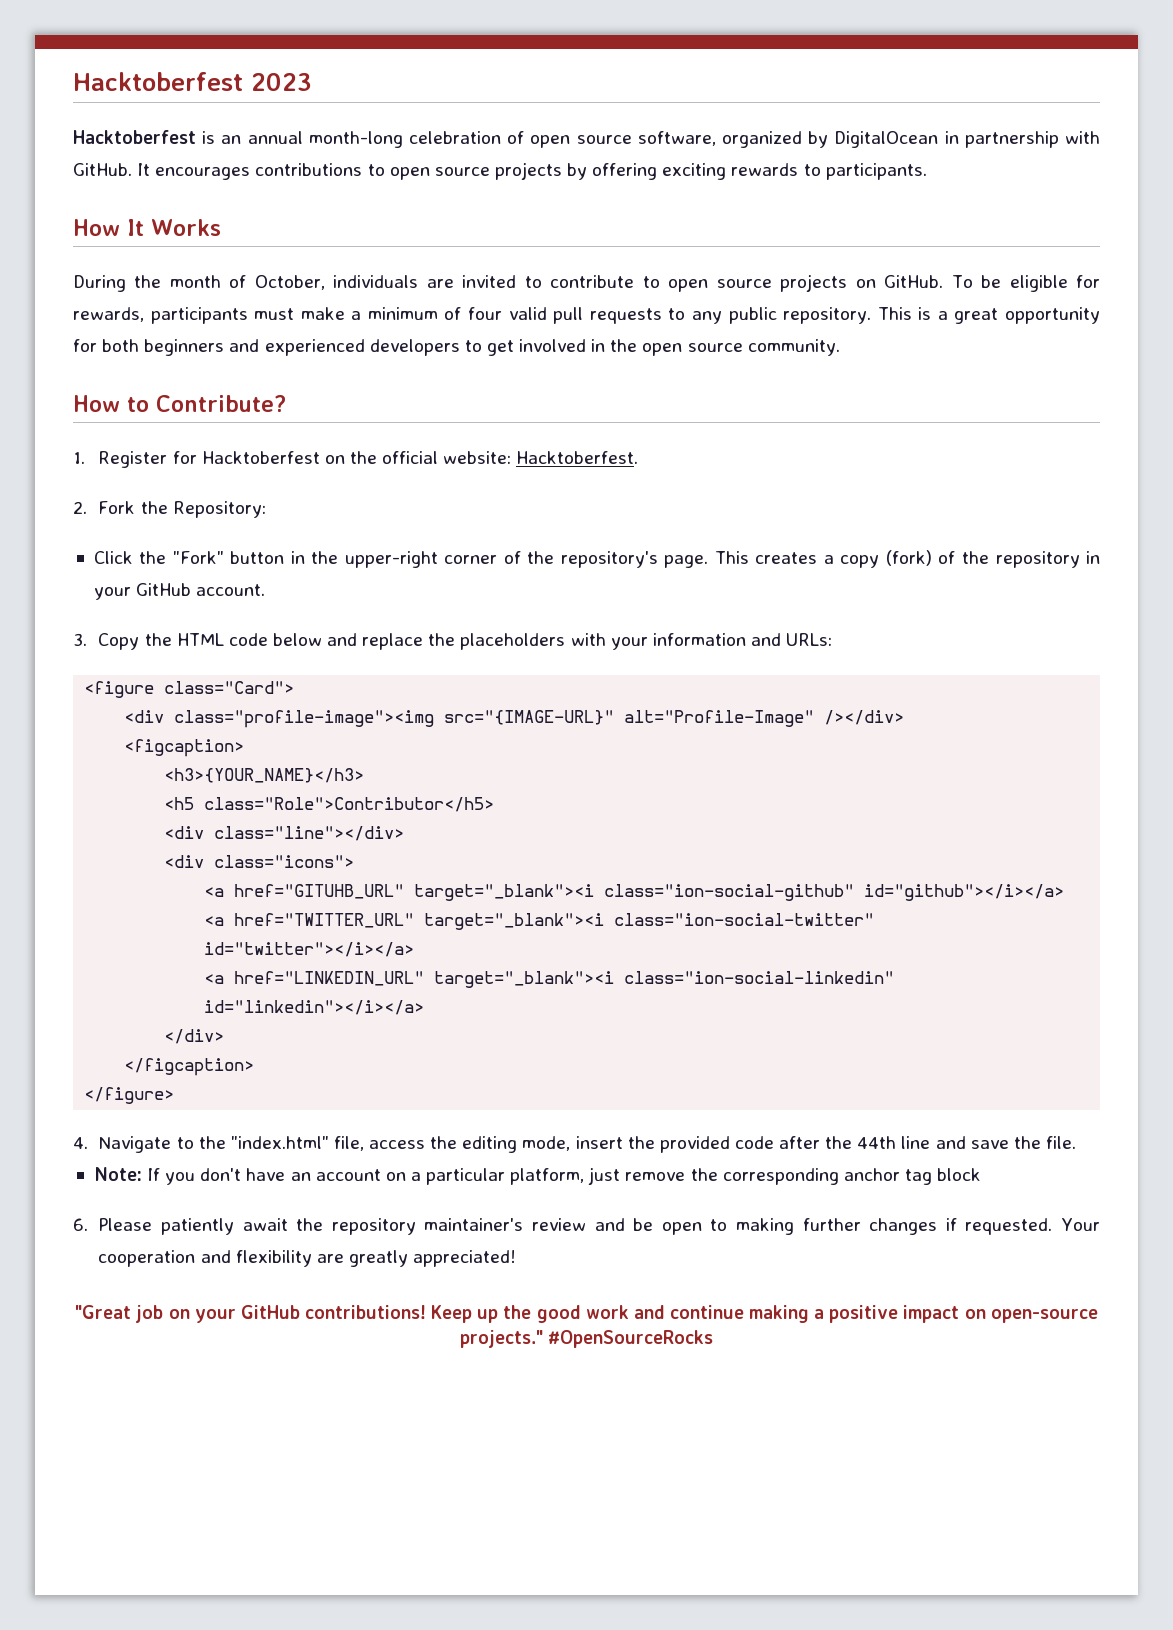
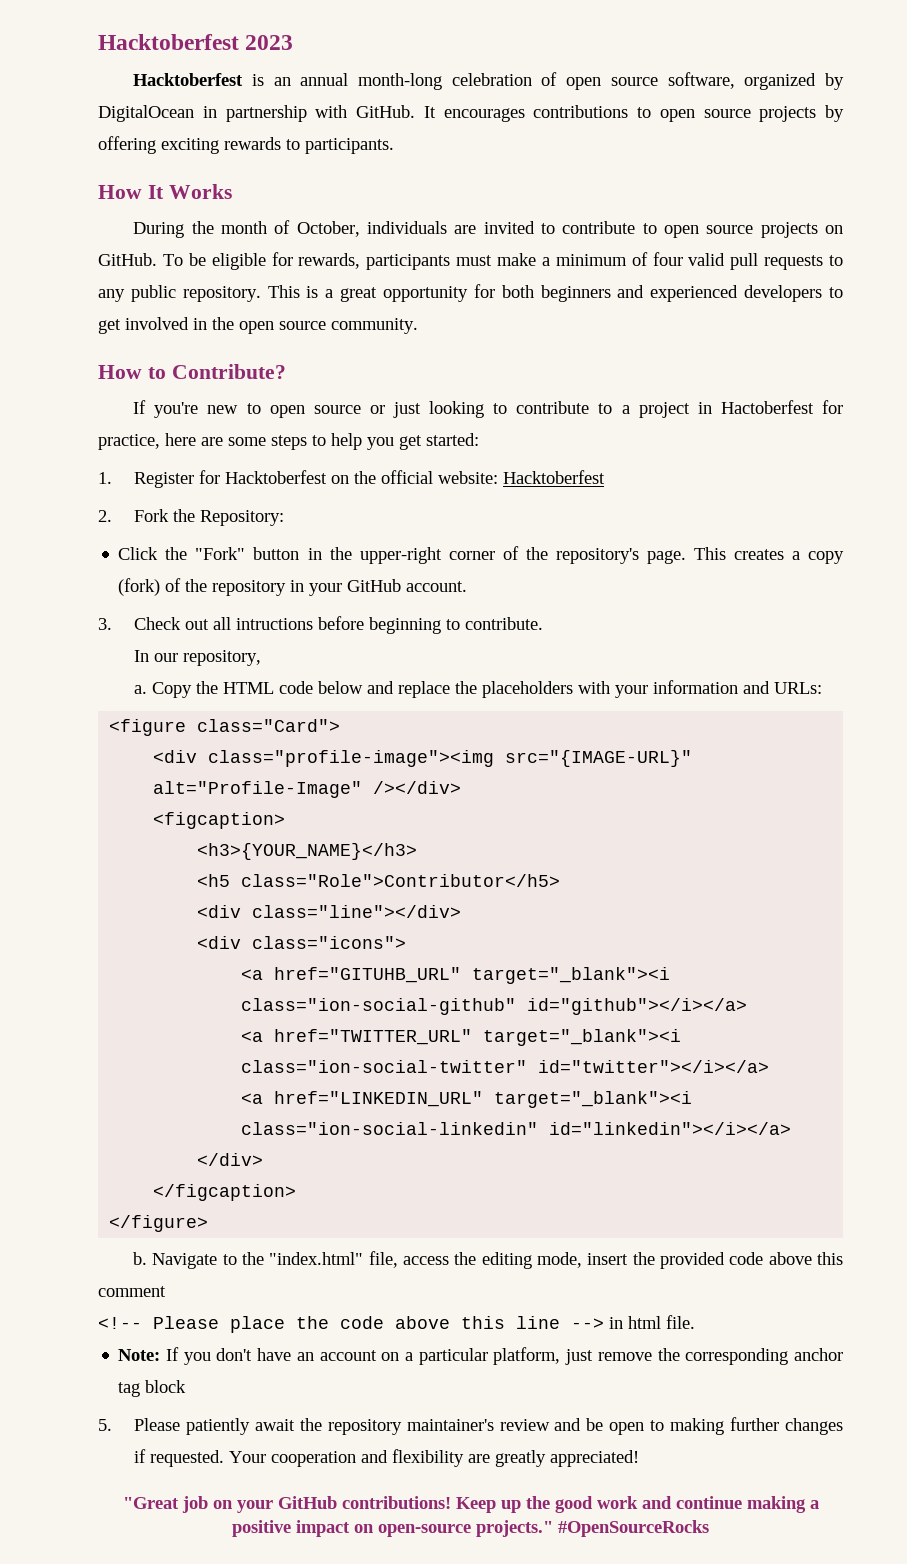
(286, 403) none -> [133,400,843,418] [98,433,479,450] // If you're new to open source or just looking to contribute to a project in Hactoberfest for practice, here are some steps to help you get started:
[516,451,639,464] Hacktoberfest. -> [503,470,606,484] Hacktoberfest
(87, 639) none -> [134,616,544,634] [134,650,262,666] [134,685,148,694] Check out all intructions before beginning to contribute. // In our repository, // a.
[73,1137,88,1149] 4. -> [133,1252,148,1265] b.
[779,1136,1041,1149] after the 44th line and save the -> [768,1252,844,1265] [98,1286,166,1297] [98,1316,661,1333] above this comment // <!-- Please place the code above this line --> in html
[73,1218,88,1231] 6. -> [98,1419,112,1431] 5.

